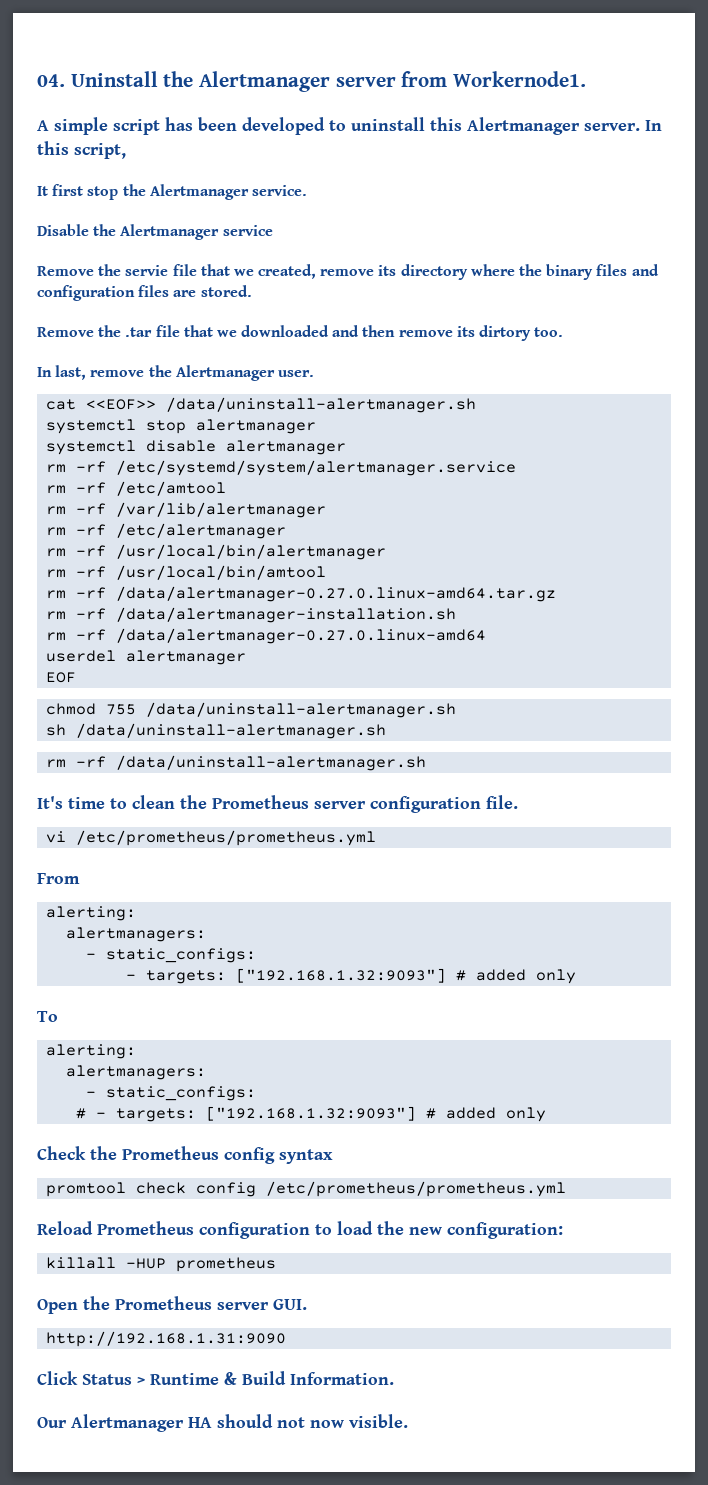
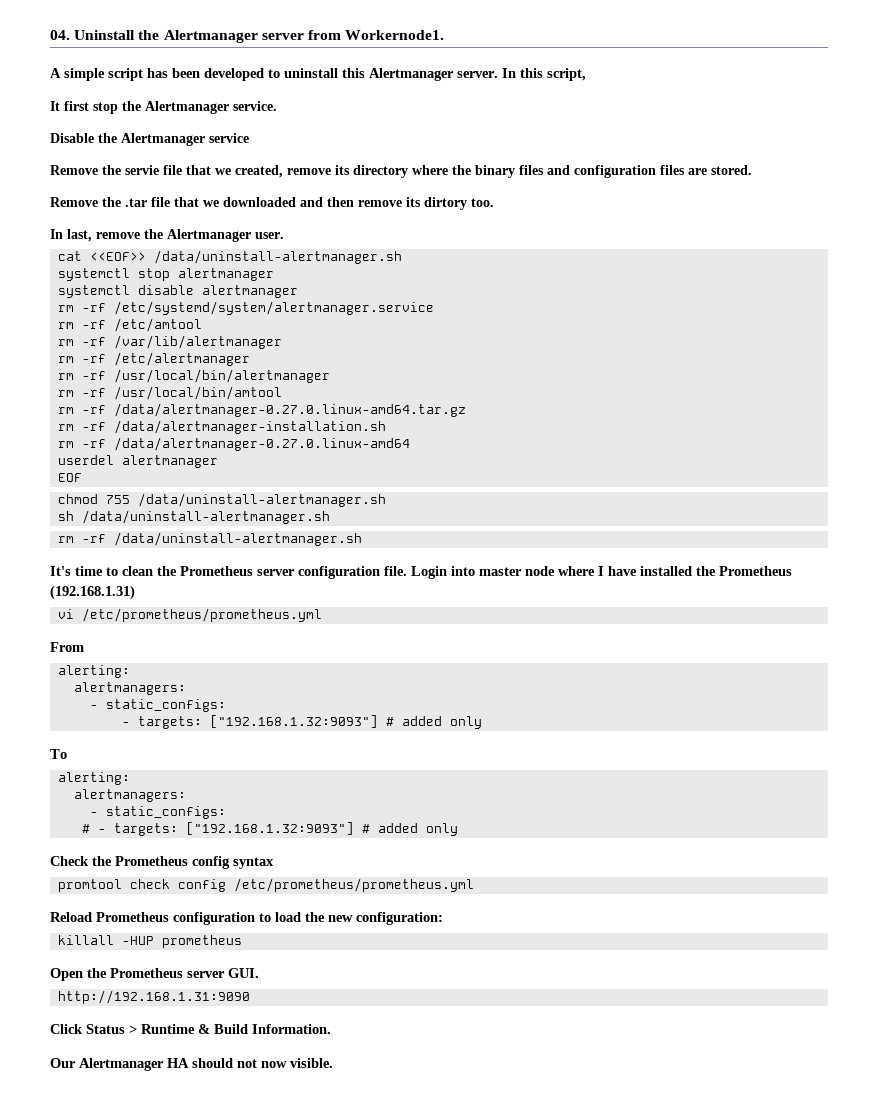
(518, 802) none -> [411,566,792,579] [50,585,135,600] Login into master node where I have installed the Prometheus (192.168.1.31)

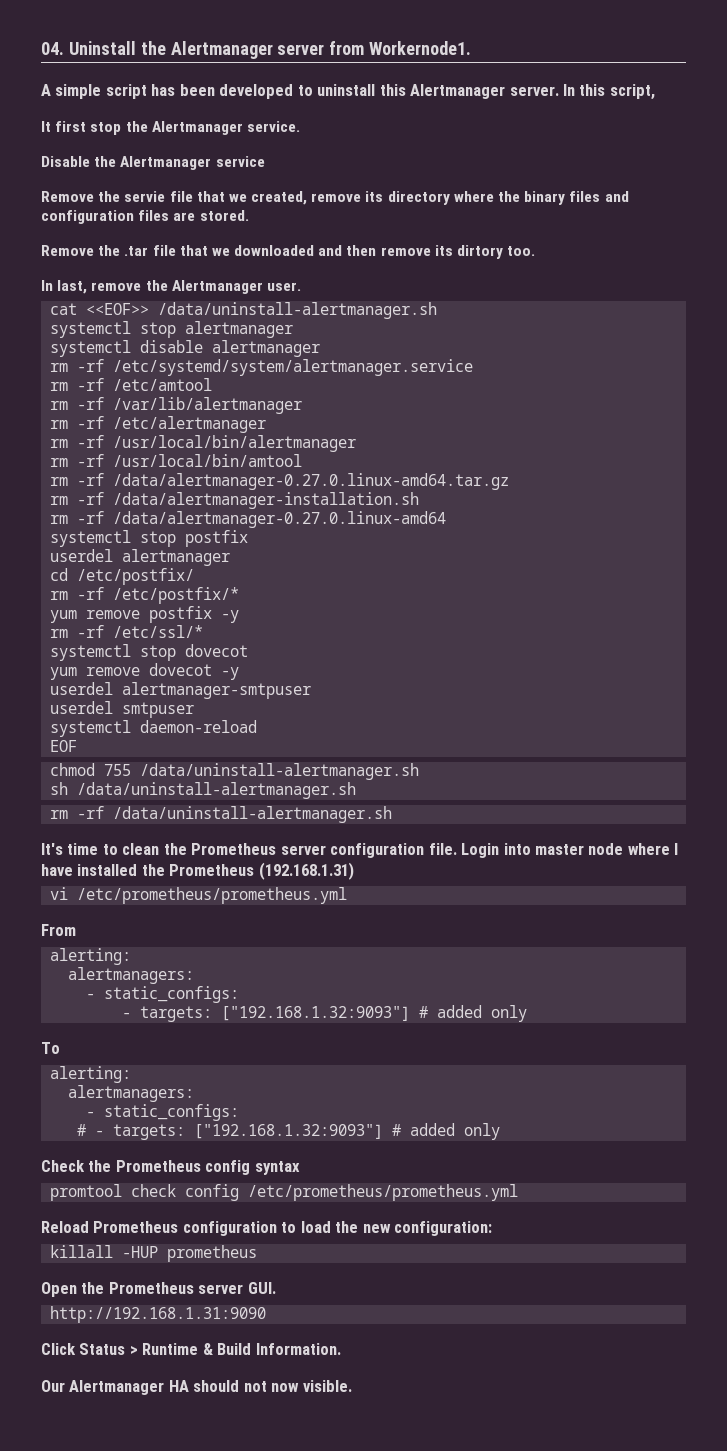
(411, 444) none -> [50,530,249,547] // systemctl stop postfix
(219, 461) none -> [50,568,195,585] [50,587,240,604] [50,606,240,623] [50,625,204,638] [50,644,249,661] [50,663,240,680] [50,682,312,699] [50,701,195,718] [50,720,258,737] // cd /etc/postfix/ // rm -rf /etc/postfix/* // yum remove postfix -y // rm -rf /etc/ssl/* // systemctl stop dovecot // yum remove dovecot -y // userdel alertmanager-smtpuser // userdel smtpuser // systemctl daemon-reload

